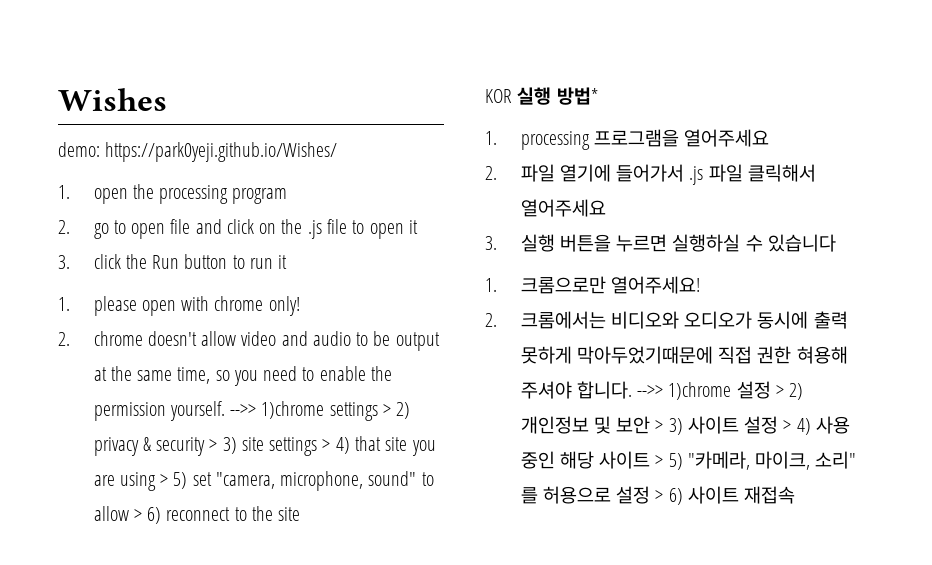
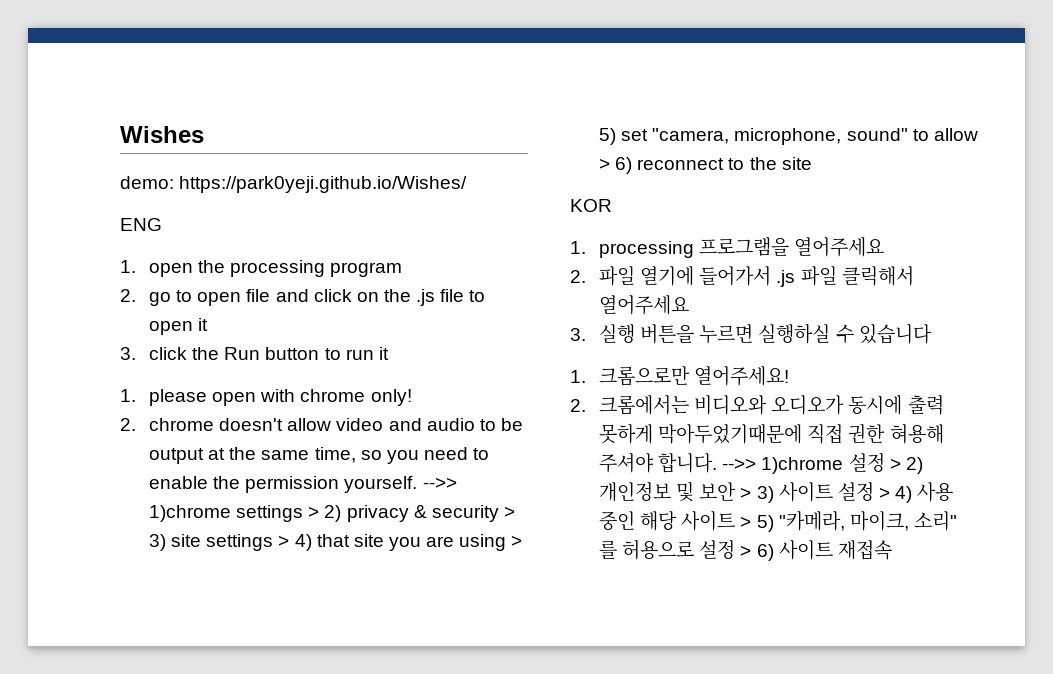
(338, 152) none -> [120,218,162,231] // ENG
[517,87,598,105] 실행 방법* -> (612, 205) none

